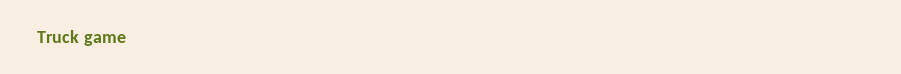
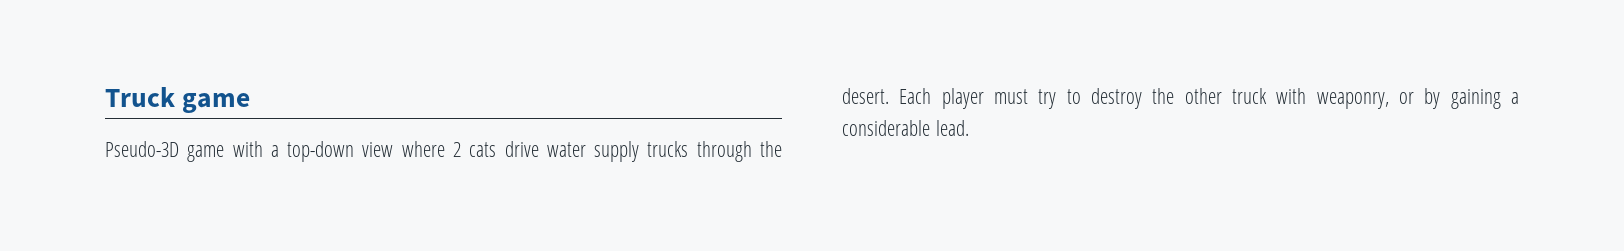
(126, 40) none -> [105,141,783,162] [842,88,1519,109] [842,120,969,136] // Pseudo-3D game with a top-down view where 2 cats drive water supply trucks through the desert. Each player must try to destroy the other truck with weaponry, or by gaining a considerable lead.

